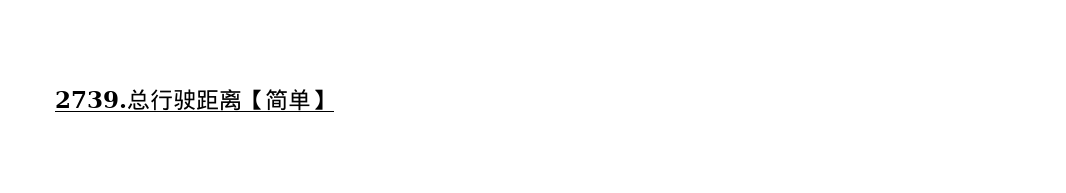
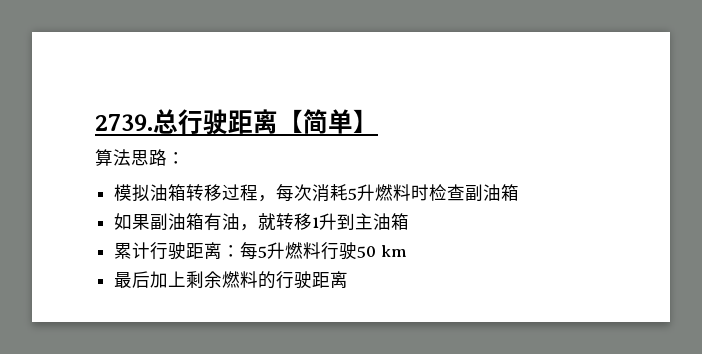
(334, 99) none -> [95,149,185,166] [114,184,520,202] [114,213,410,231] [114,242,407,260] [114,271,349,289] // 算法思路： // 模拟油箱转移过程，每次消耗5升燃料时检查副油箱 // 如果副油箱有油，就转移1升到主油箱 // 累计行驶距离：每5升燃料行驶50 km // 最后加上剩余燃料的行驶距离

